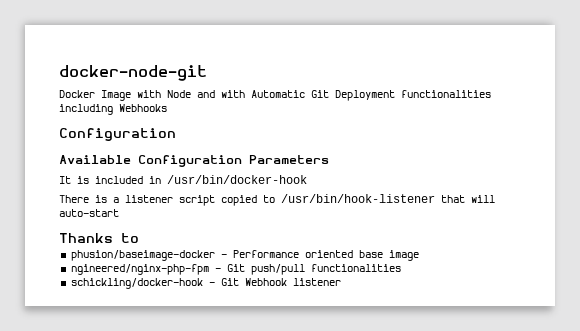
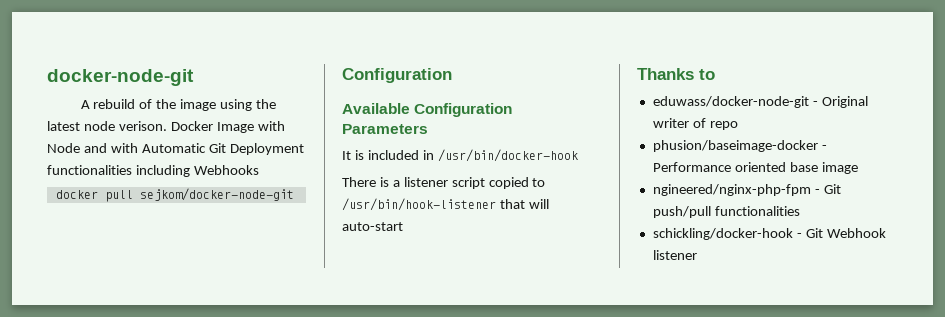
(207, 73) none -> [80,99,277,111] [47,121,167,131] A rebuild of the image using the latest node verison.
(167, 108) none -> [55,188,294,202] // docker pull sejkom/docker-node-git
(139, 238) none -> [652,96,868,108] [652,118,738,130] // eduwass/docker-node-git - Original writer of repo

